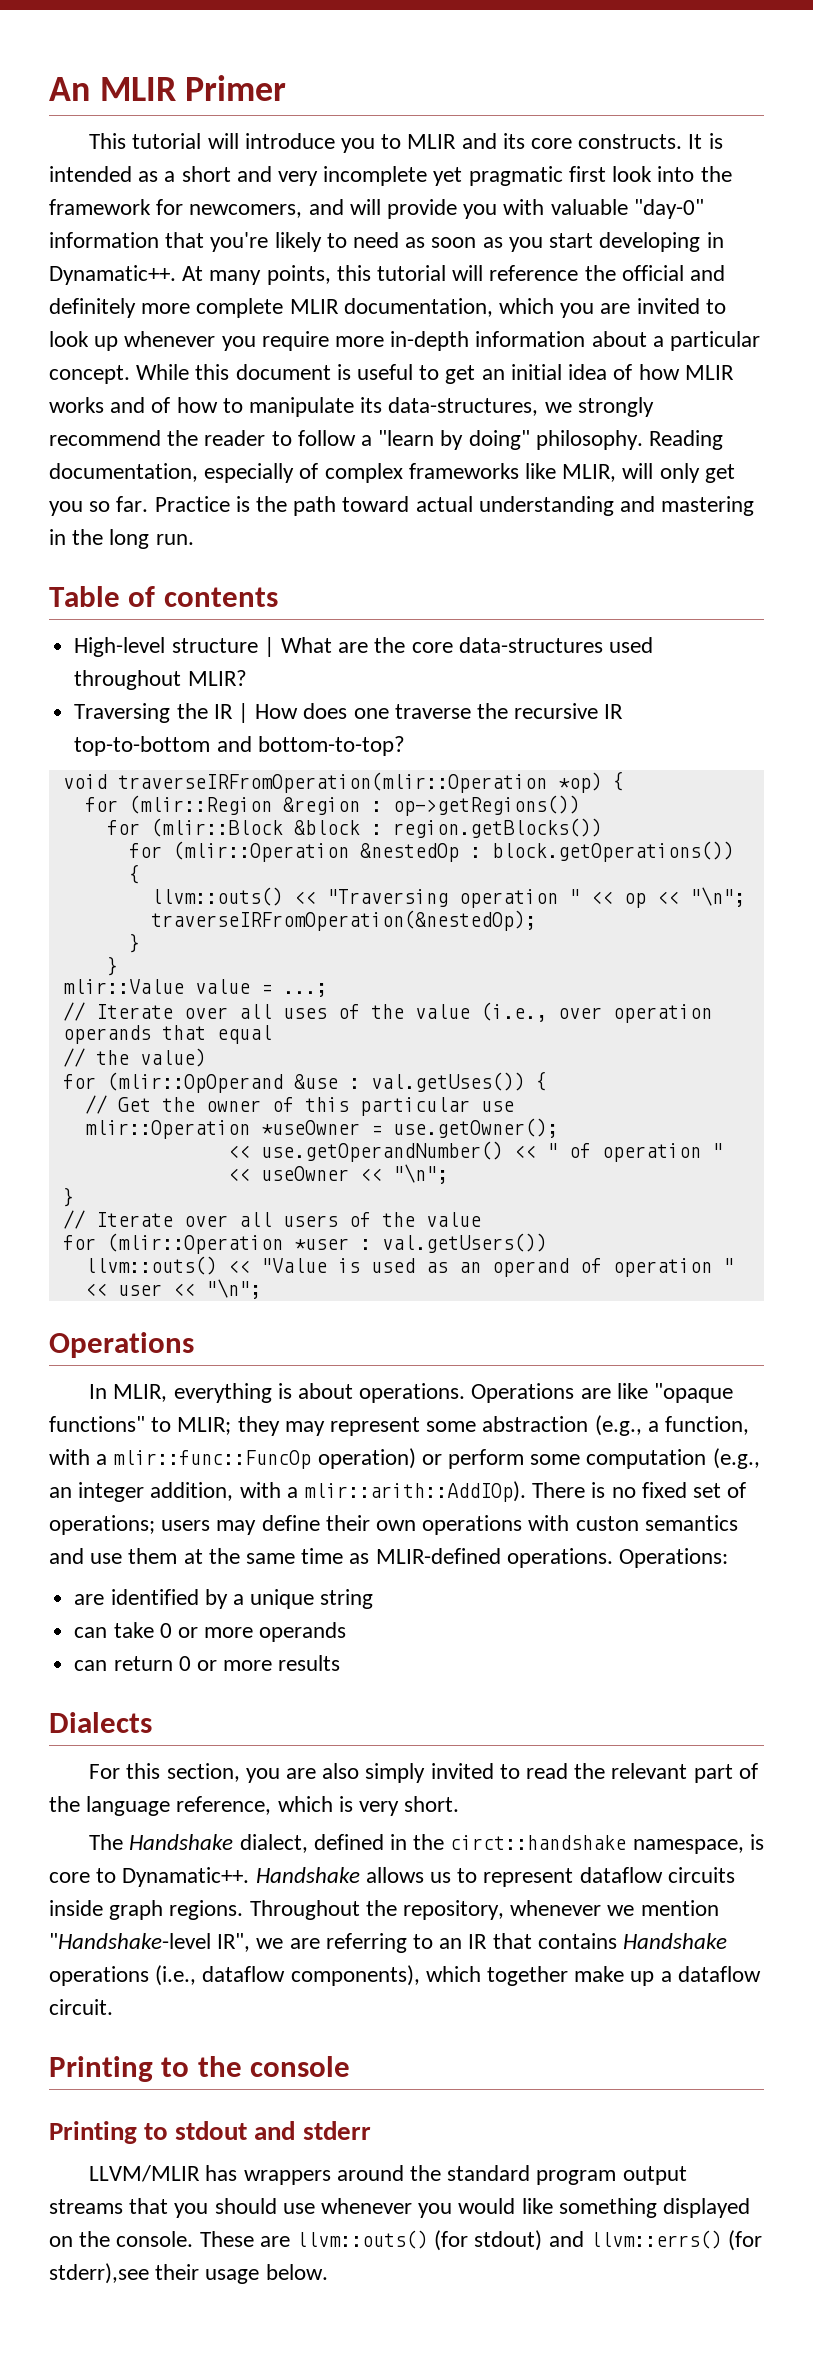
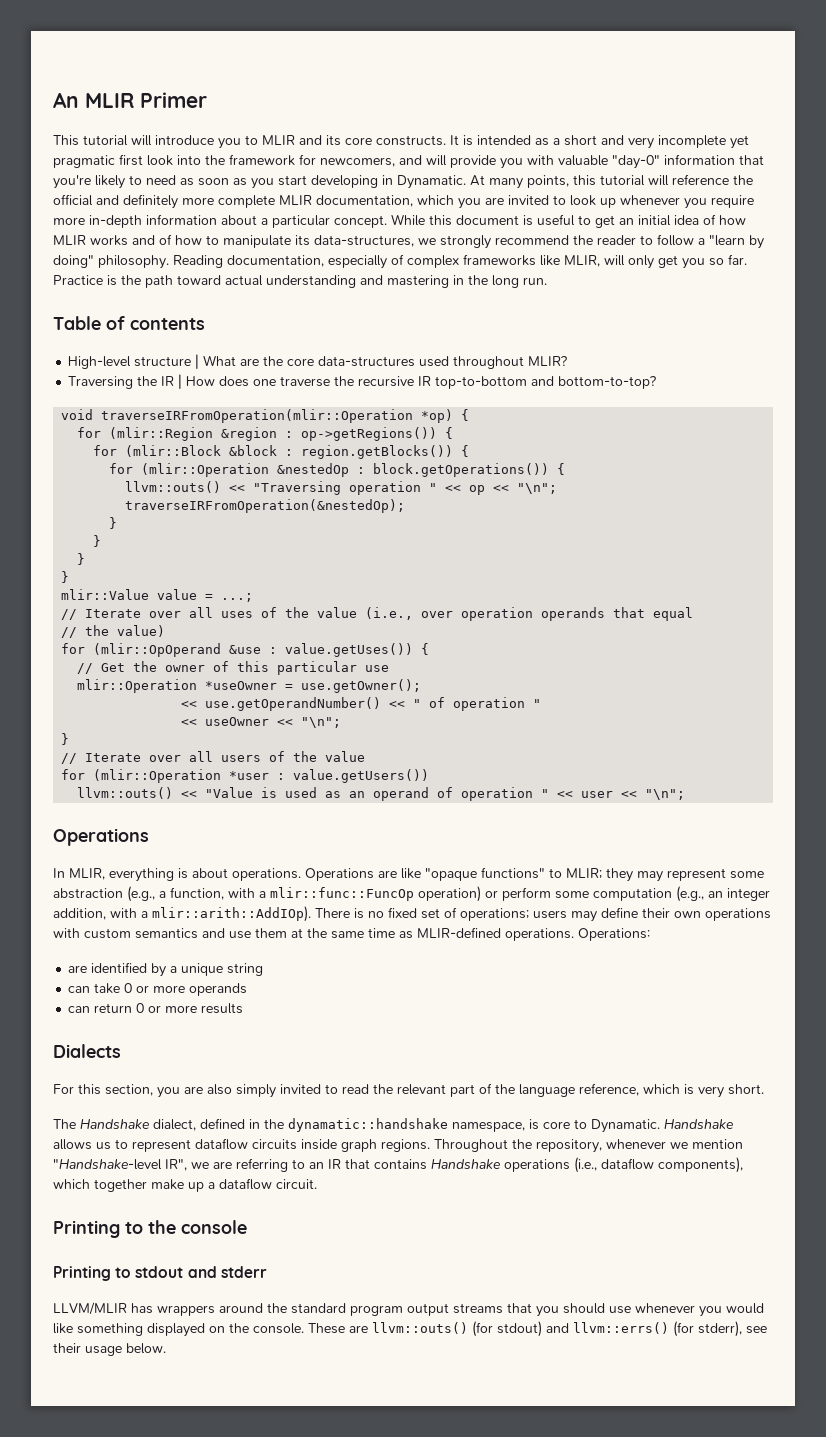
[49,265,176,285] Dynamatic++. -> [397,175,466,189] Dynamatic.
(580, 805) none -> [445,427,454,439] {
(602, 828) none -> [461,445,470,457] {
(118, 966) none -> [77,553,86,565] [61,571,70,583] // } // }
[370,1072,525,1092] val.getUses()) -> [285,643,414,657] value.getUses())
[381,1233,547,1253] val.getUsers()) -> [293,769,430,783] value.getUsers())
[575,1516,639,1531] custon -> [84,928,131,939] custom
[450,1835,627,1850] circt::handshake -> [288,1118,448,1132] dynamatic::handshake
[122,1867,250,1887] Dynamatic++. -> [591,1119,660,1133] Dynamatic.
[49,2263,149,2284] stderr),see -> [698,1321,767,1337] stderr), see

